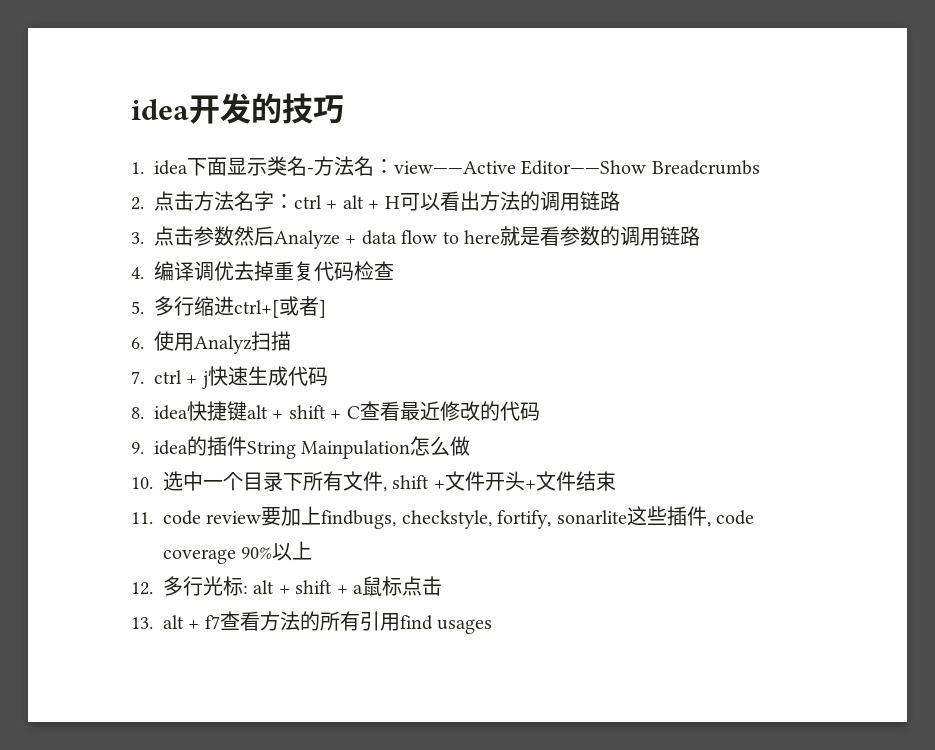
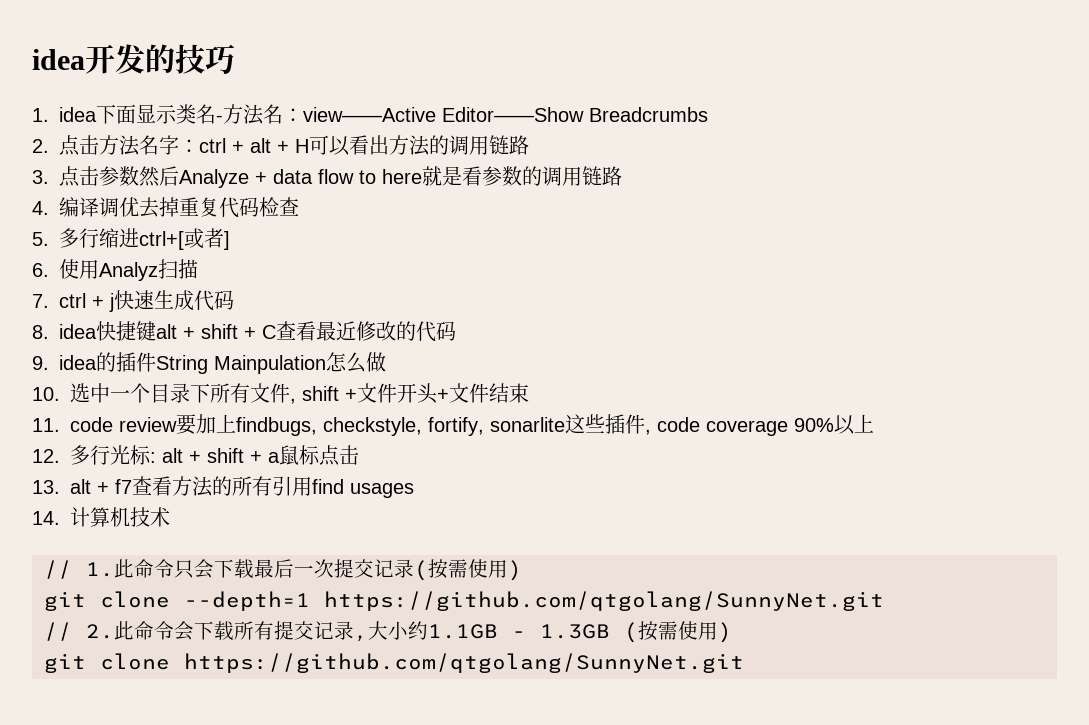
(493, 626) none -> [32,507,170,527] [44,559,522,581] [44,591,884,611] [44,621,732,643] [44,653,744,673] // 14.计算机技术 // // 1.此命令只会下载最后一次提交记录(按需使用) // git clone --depth=1 https://github.com/qtgolang/SunnyNet.git // // 2.此命令会下载所有提交记录,大小约1.1GB - 1.3GB (按需使用) // git clone https://github.com/qtgolang/SunnyNet.git

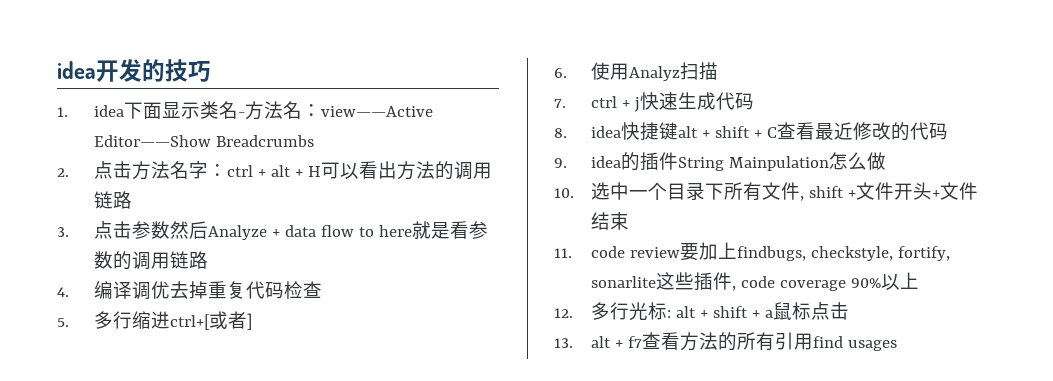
[32,507,170,527] [44,559,522,581] [44,591,884,611] [44,621,732,643] [44,653,744,673] // 14.计算机技术 // // 1.此命令只会下载最后一次提交记录(按需使用) // git clone --depth=1 https://github.com/qtgolang/SunnyNet.git // // 2.此命令会下载所有提交记录,大小约1.1GB - 1.3GB (按需使用) // git clone https://github.com/qtgolang/SunnyNet.git -> (897, 345) none

